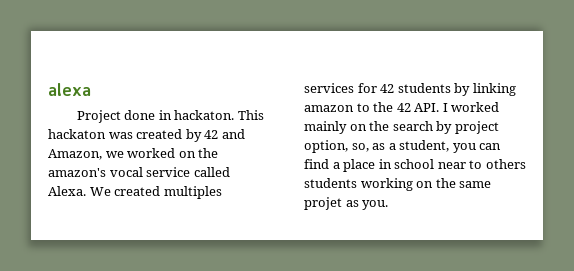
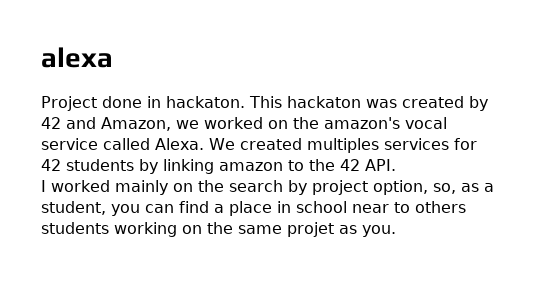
(440, 107) none -> (396, 165) //

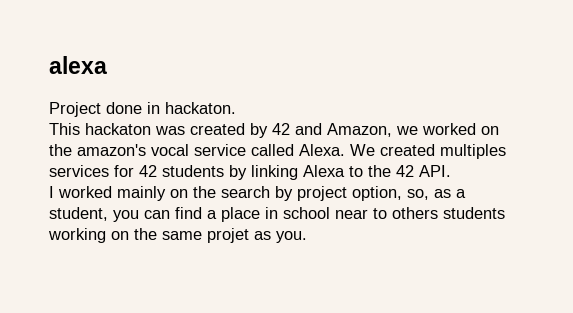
(245, 102) none -> (236, 108) //
[219,162,283,171] amazon -> [303,165,345,177] Alexa

